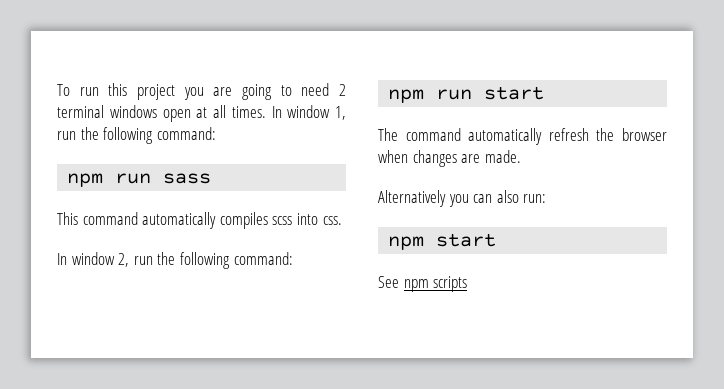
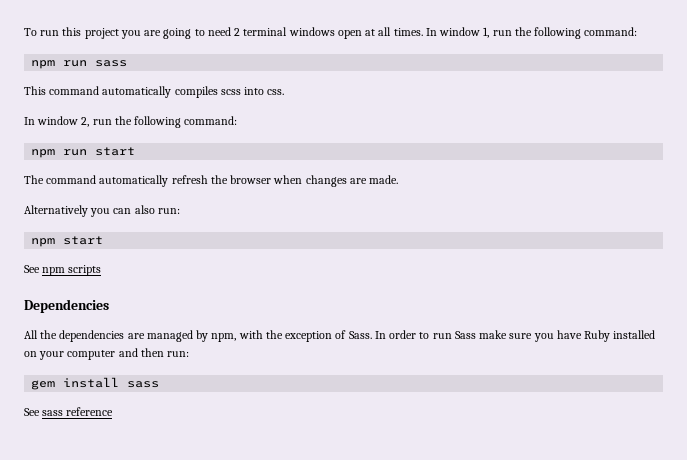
(468, 284) none -> [24,299,109,313] [24,330,656,342] [24,348,190,360] [31,377,160,390] [24,407,114,416] // Dependencies // All the dependencies are managed by npm, with the exception of Sass. In order to run Sass make sure you have Ruby installed on your computer and then run: // gem install sass // See sass reference

